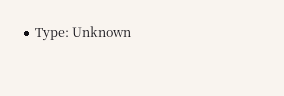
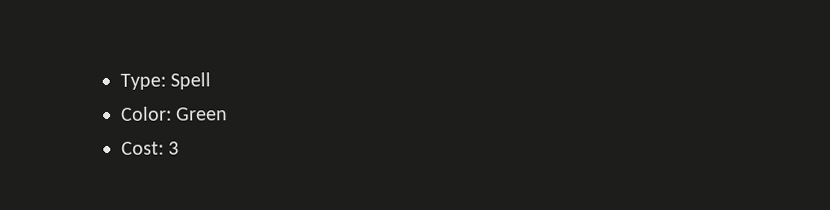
[72,26,132,37] Unknown -> [170,72,212,90] [121,106,229,121] [121,141,180,155] Spell // Color: Green // Cost: 3

